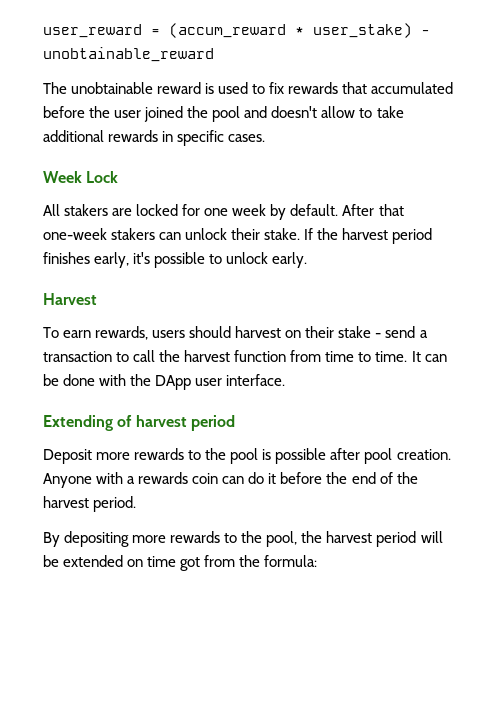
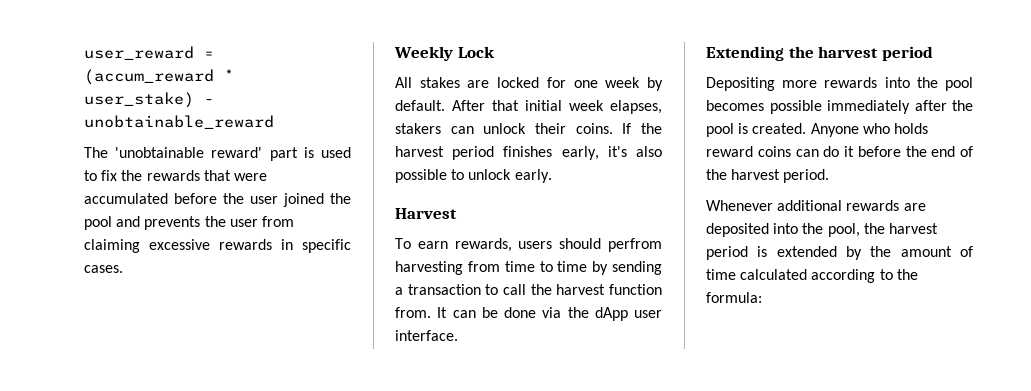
[71,82,202,94] unobtainable reward -> [115,147,298,161] 'unobtainable reward' part
(285, 88) none -> [121,170,143,181] the
(368, 88) none -> [233,173,267,181] were
[271,106,404,118] [43,130,104,142] doesn't allow to take additional -> [144,216,294,230] [84,239,210,253] prevents the user from claiming excessive
[43,171,82,183] Week -> [394,46,453,61] Weekly
[64,204,109,216] stakers -> [419,77,460,88] stakes
[43,228,107,240] one-week -> [525,100,662,114] initial week elapses,
[264,228,301,240] stake. -> [575,123,613,134] coins.
(151, 258) none -> [636,146,662,157] also
[235,326,416,338] harvest on their stake - send -> [608,238,662,252] [395,261,662,275] perfrom harvesting from time to time by sending
[290,350,408,362] from time to time. -> [395,307,431,318] from.
[99,374,192,390] with the DApp -> [542,307,628,321] via the dApp
[117,415,133,427] of -> [788,46,814,58] the
[43,448,451,464] [43,472,219,488] Deposit more rewards to the pool is possible after pool creation. Anyone with a rewards coin -> [706,77,973,91] [706,100,973,114] [706,123,928,137] [706,146,791,157] Depositing more rewards into the pool becomes possible immediately after the pool is created. Anyone who holds reward coins
[43,531,238,547] By depositing more rewards to -> [706,200,926,211] [706,223,799,237] Whenever additional rewards are deposited into
[420,531,443,543] [43,555,236,571] will be extended on time got from -> [757,246,973,260] [706,269,893,283] is extended by the amount of time calculated according to

